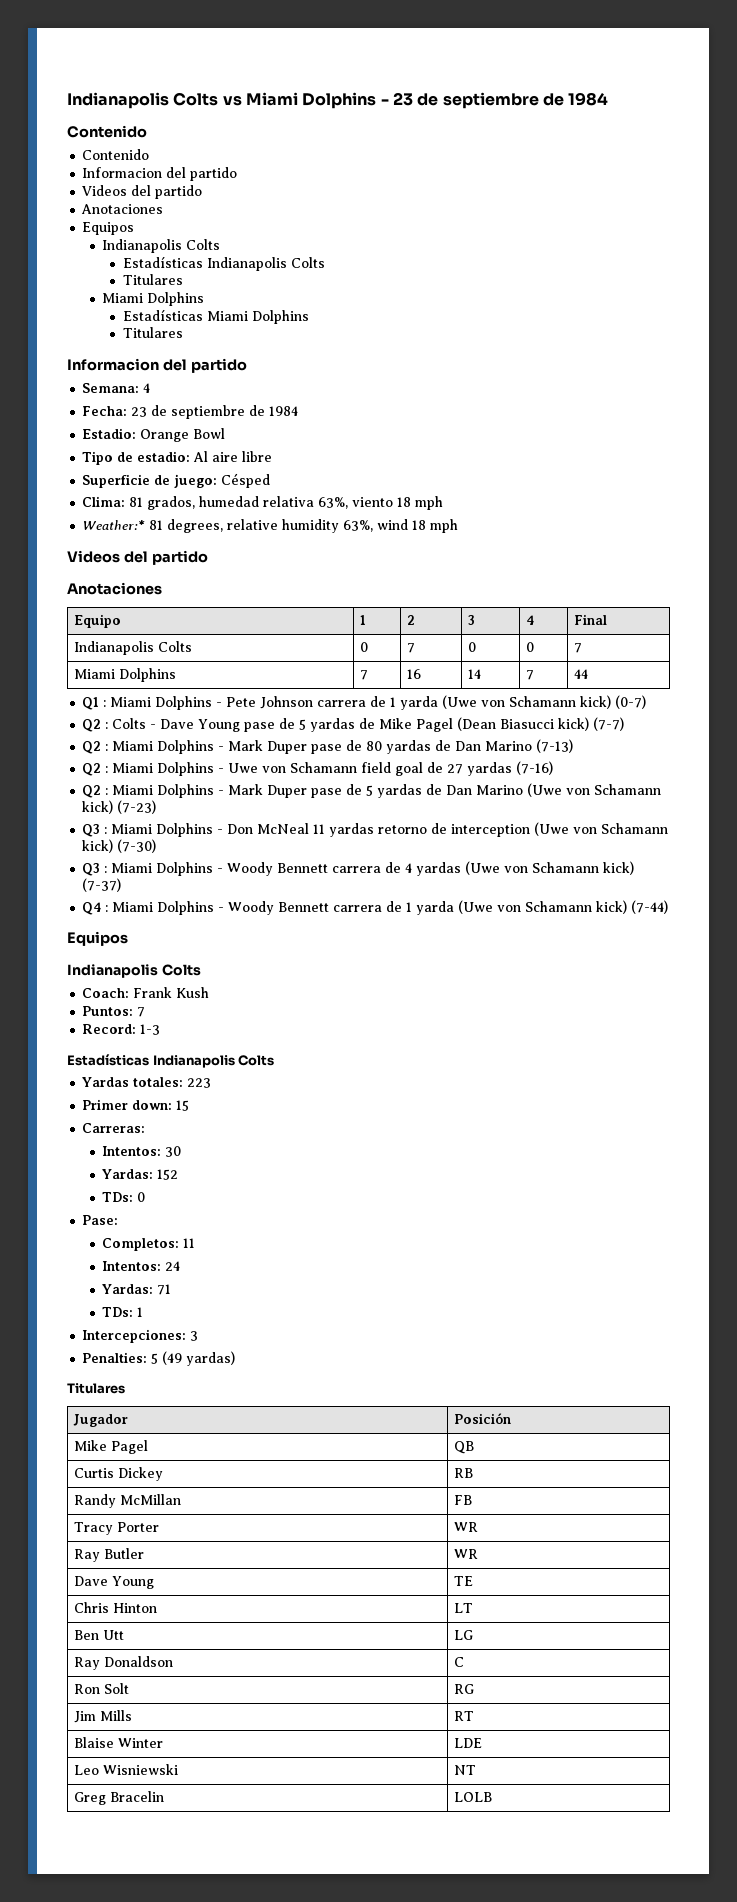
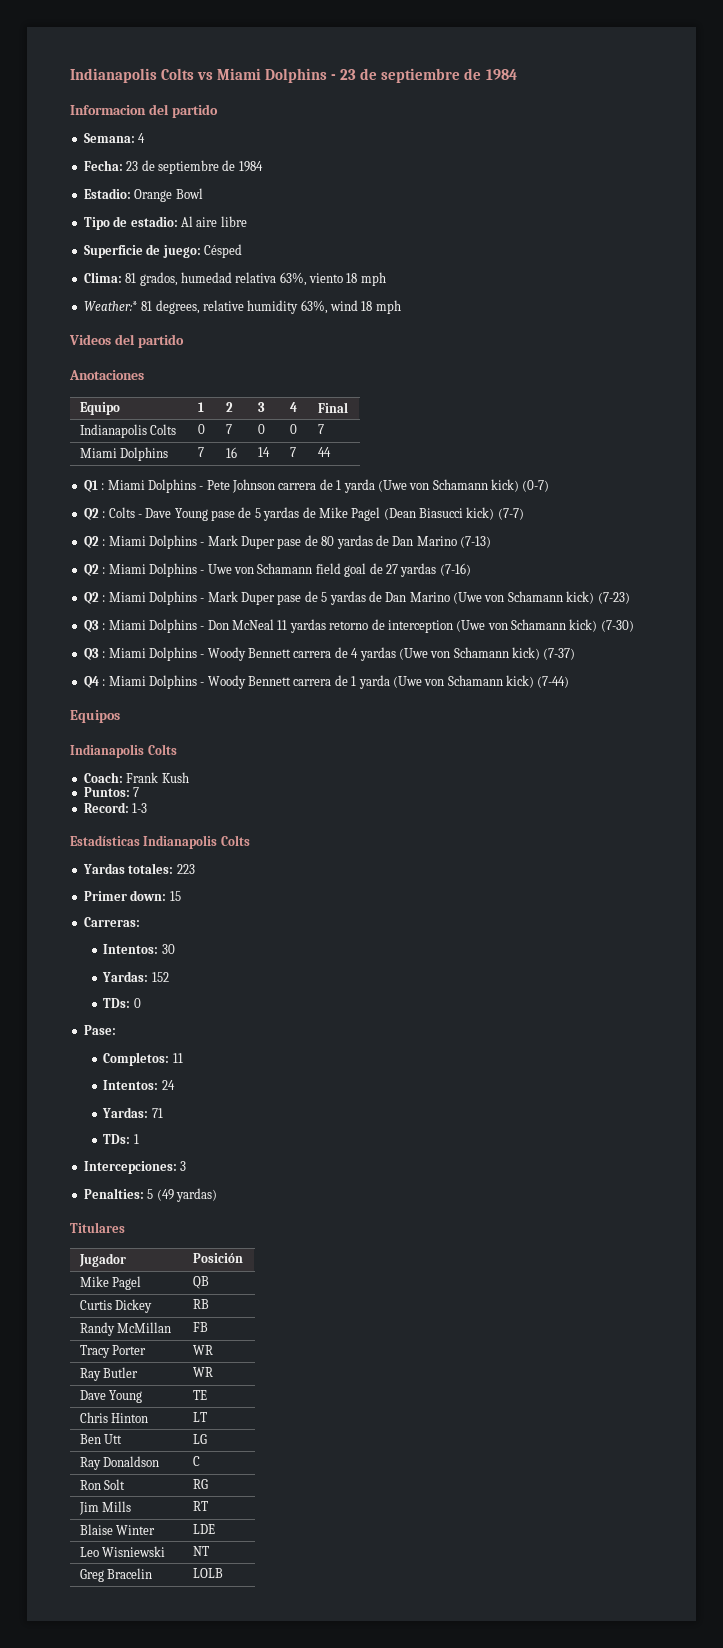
[67,125,147,138] [82,149,150,160] [82,167,238,181] [82,185,203,199] [81,204,164,214] [82,222,135,235] [102,239,221,253] [122,256,325,271] [122,274,183,285] [102,292,205,306] [122,309,309,324] [122,327,183,338] // Contenido // Contenido // Informacion del partido // Videos del partido // Anotaciones // Equipos // Indianapolis Colts // Estadísticas Indianapolis Colts // Titulares // Miami Dolphins // Estadísticas Miami Dolphins // Titulares -> (517, 74) none

